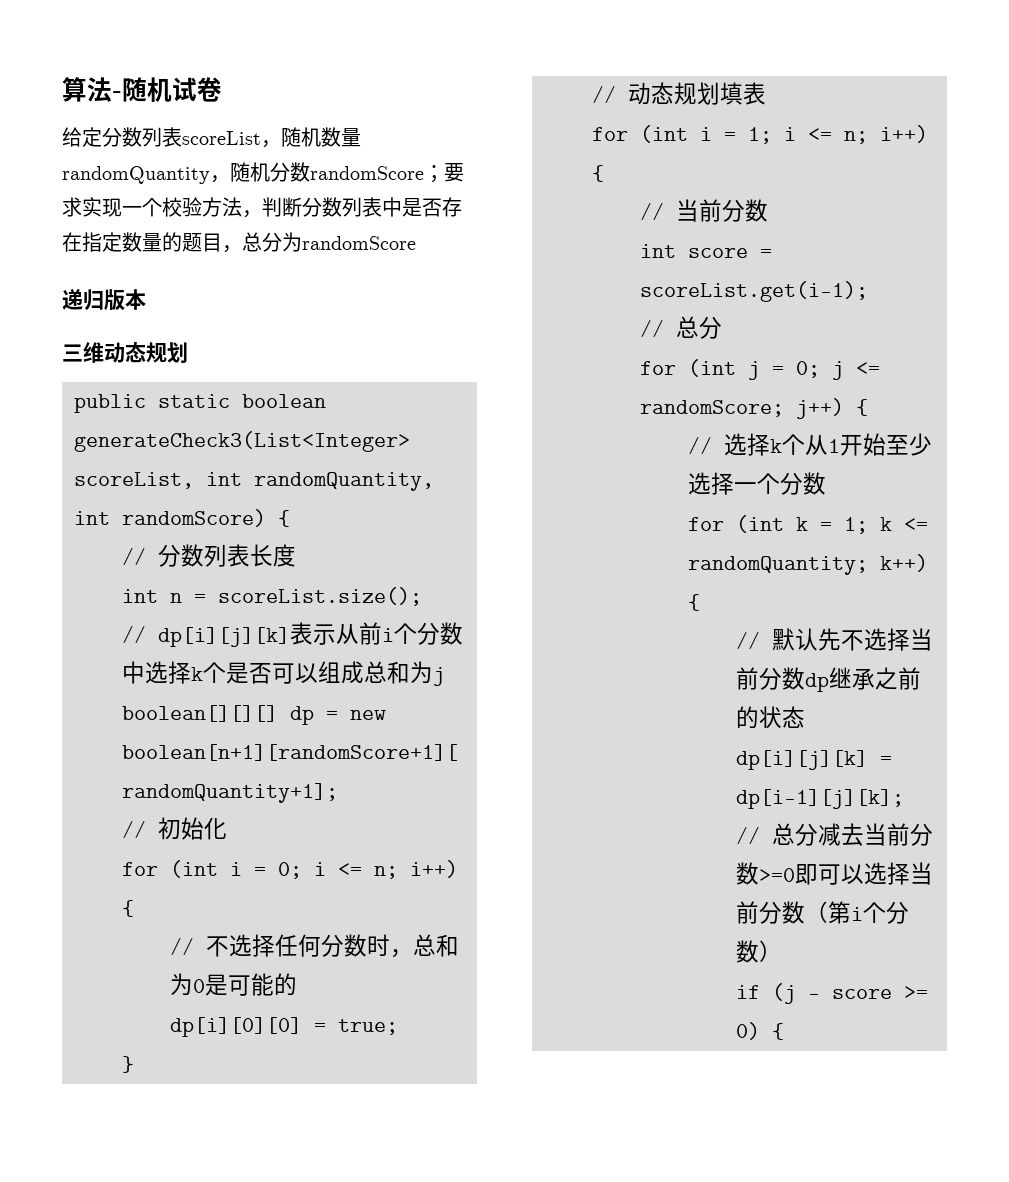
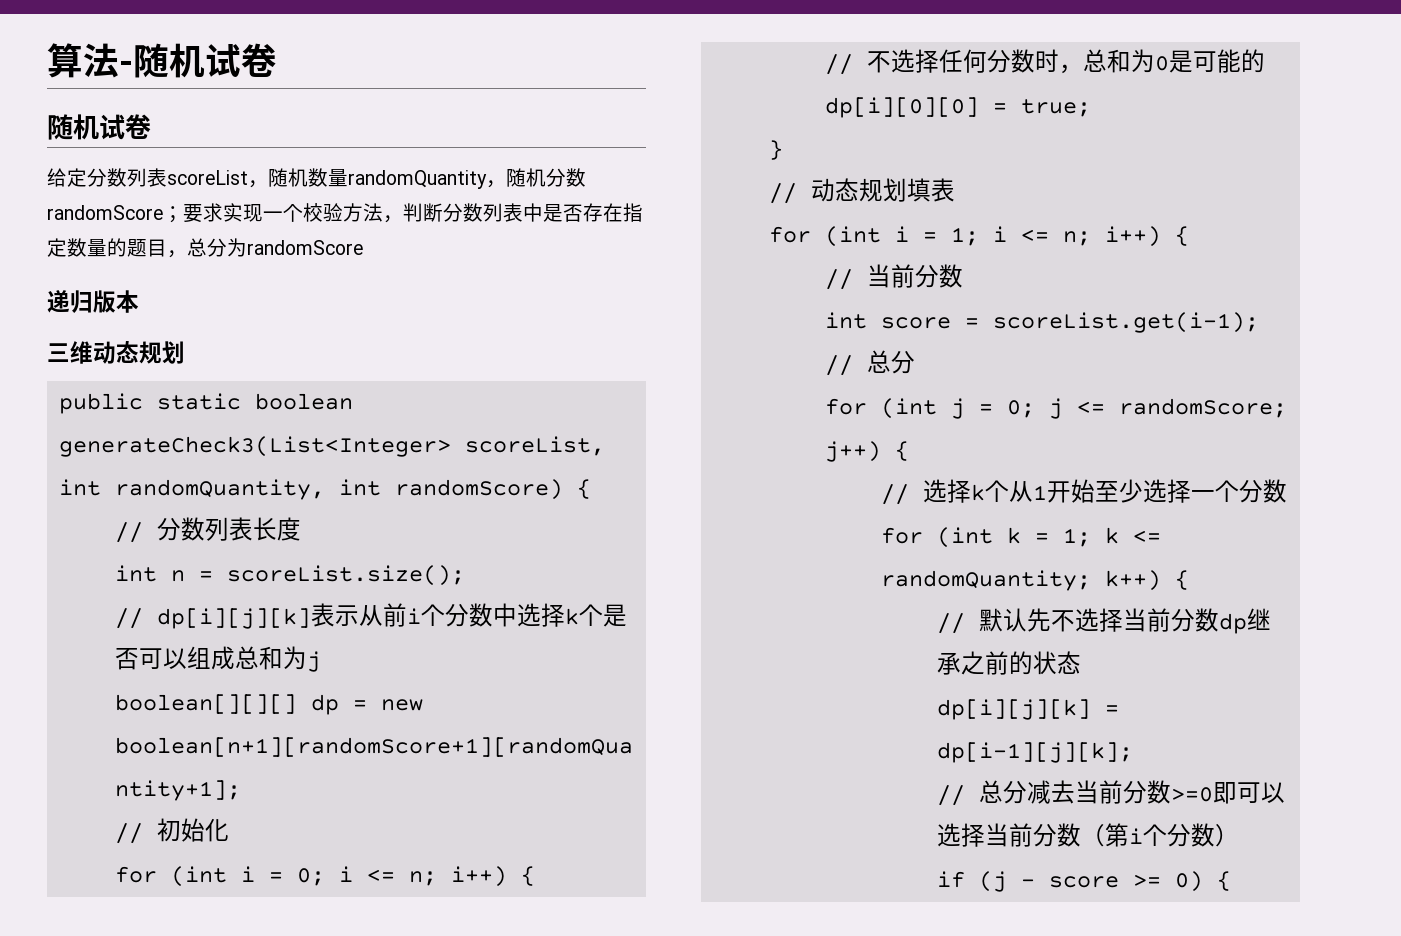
(222, 89) none -> [47,114,151,140] // 随机试卷

